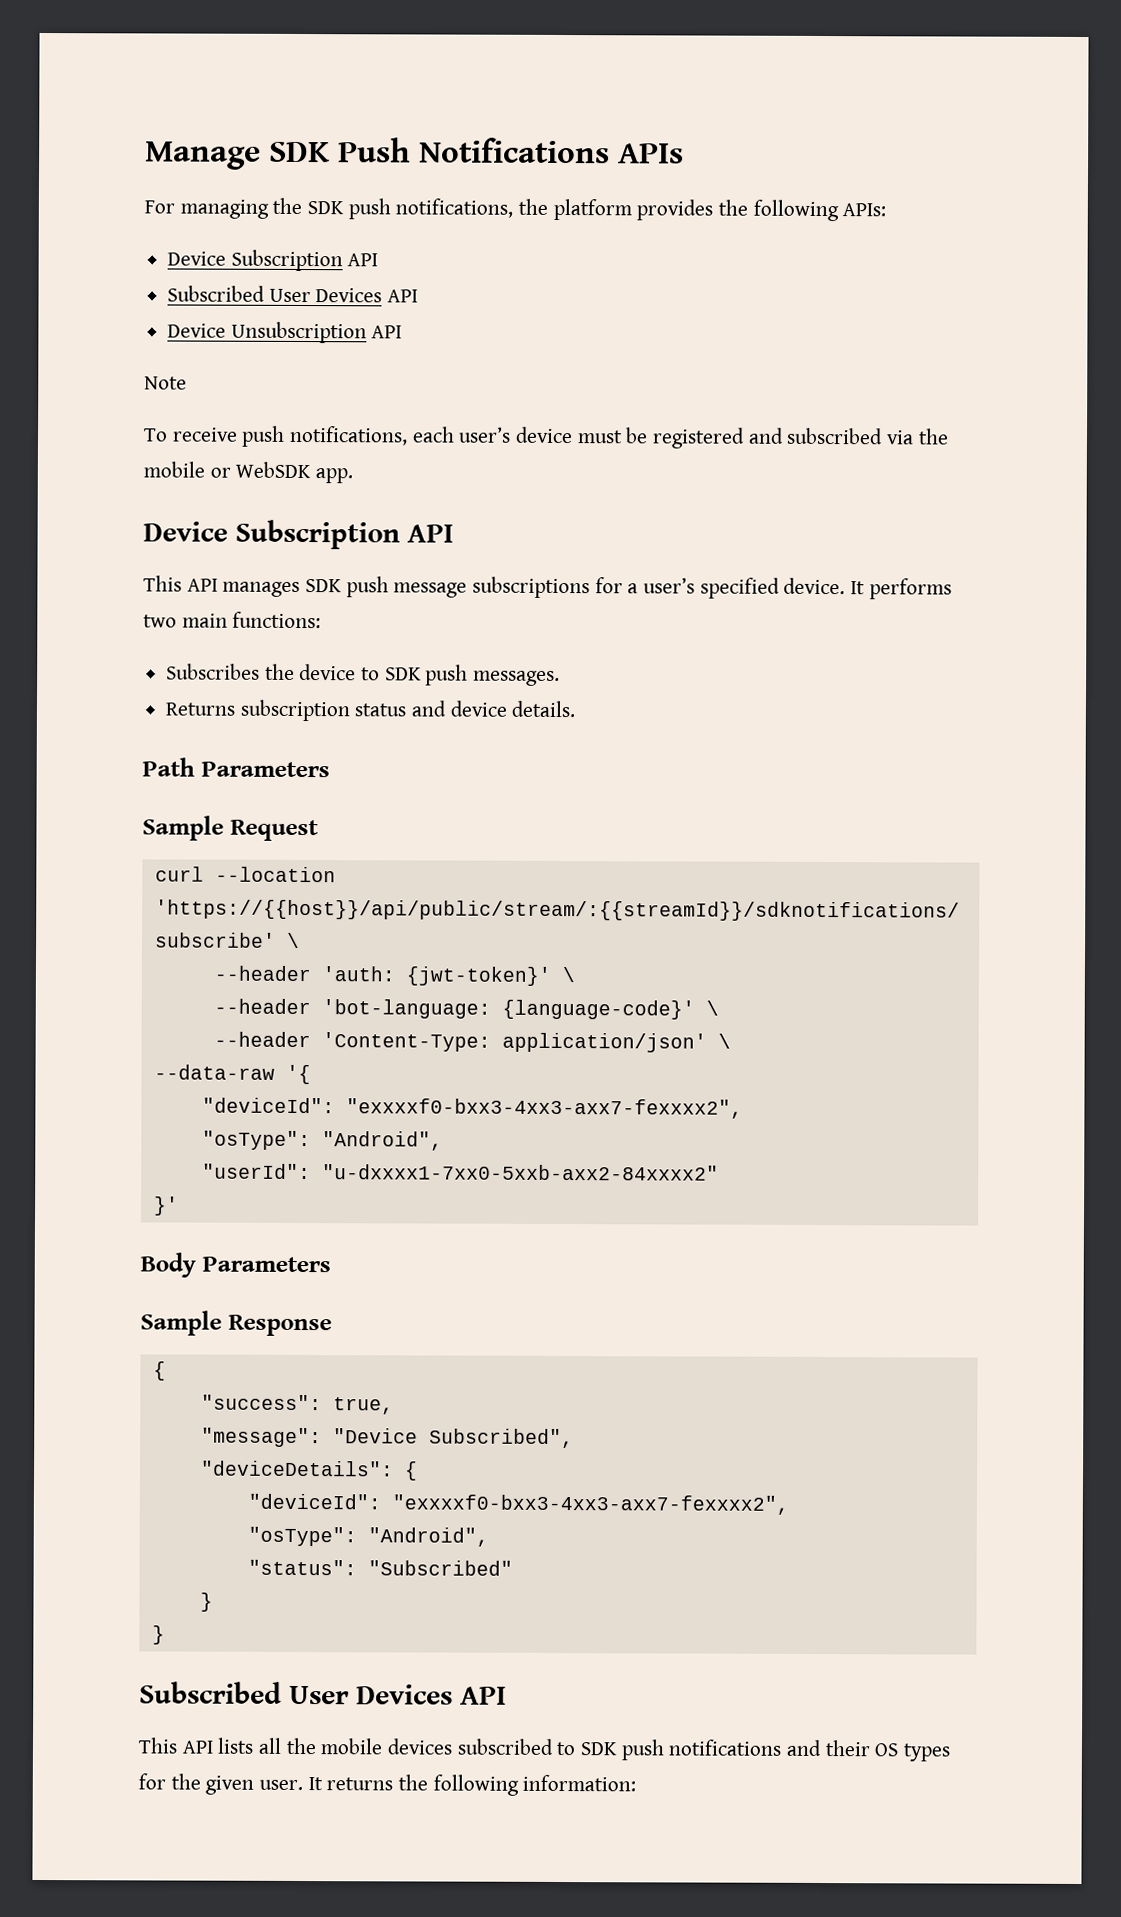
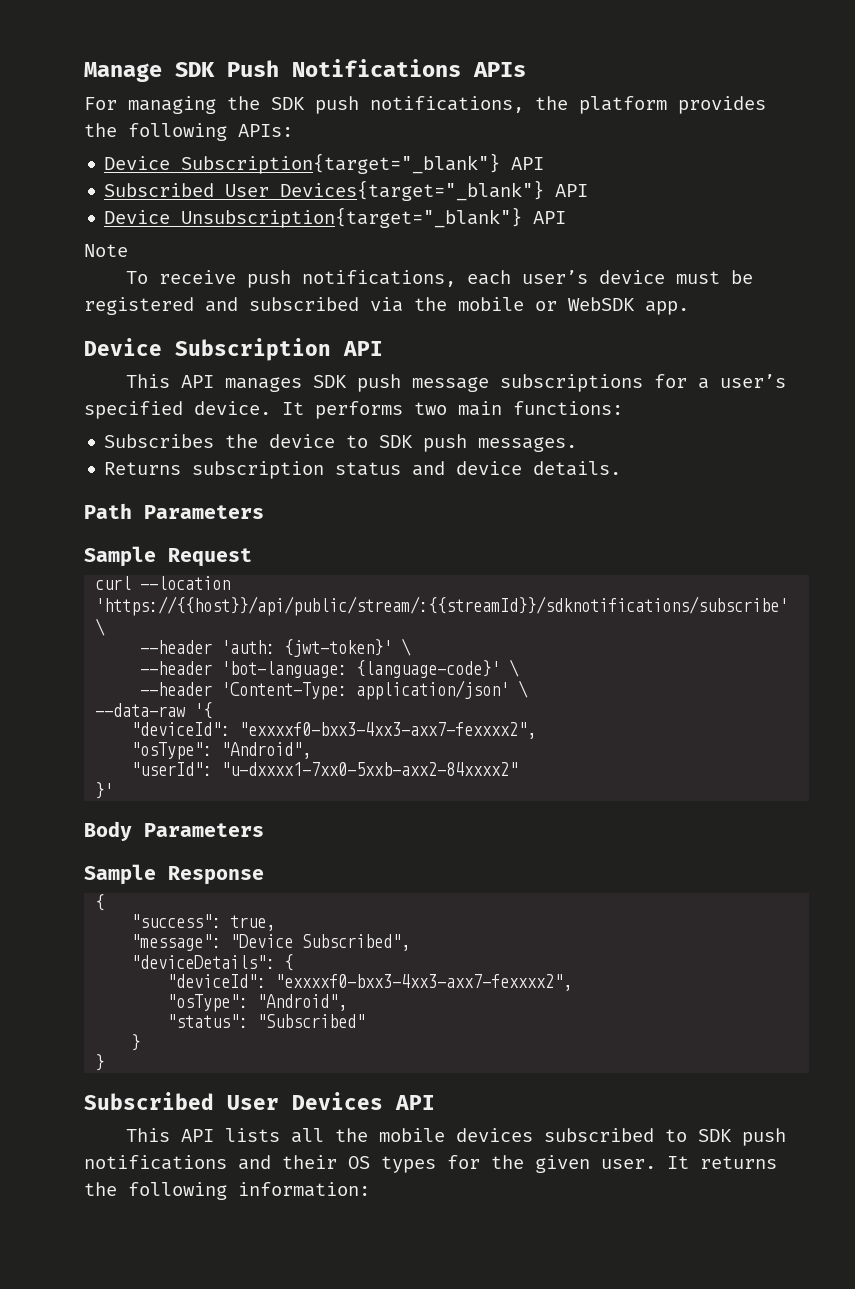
[230,249,343,272] Subscription -> [181,153,501,174] Subscription{target="_blank"}
[315,288,383,303] Devices -> [280,180,545,201] Devices{target="_blank"}
[230,321,367,344] Unsubscription -> [181,207,523,228] Unsubscription{target="_blank"}

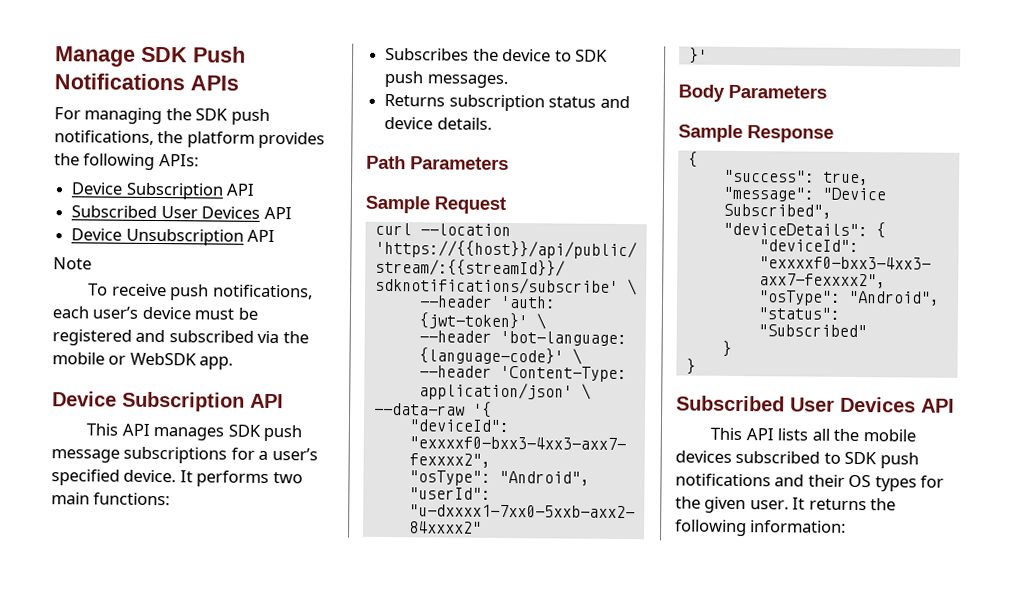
[181,153,501,174] Subscription{target="_blank"} -> [125,182,224,200] Subscription
[280,180,545,201] Devices{target="_blank"} -> [201,206,261,219] Devices
[181,207,523,228] Unsubscription{target="_blank"} -> [125,228,244,246] Unsubscription

